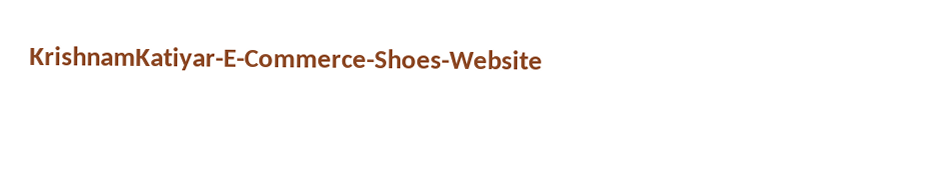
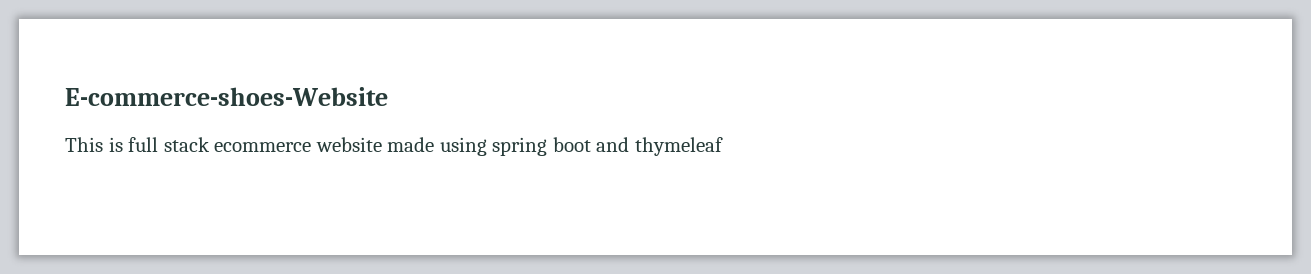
[29,45,543,74] KrishnamKatiyar-E-Commerce-Shoes-Website -> [65,87,388,106] [65,137,723,156] E-commerce-shoes-Website // This is full stack ecommerce website made using spring boot and thymeleaf

